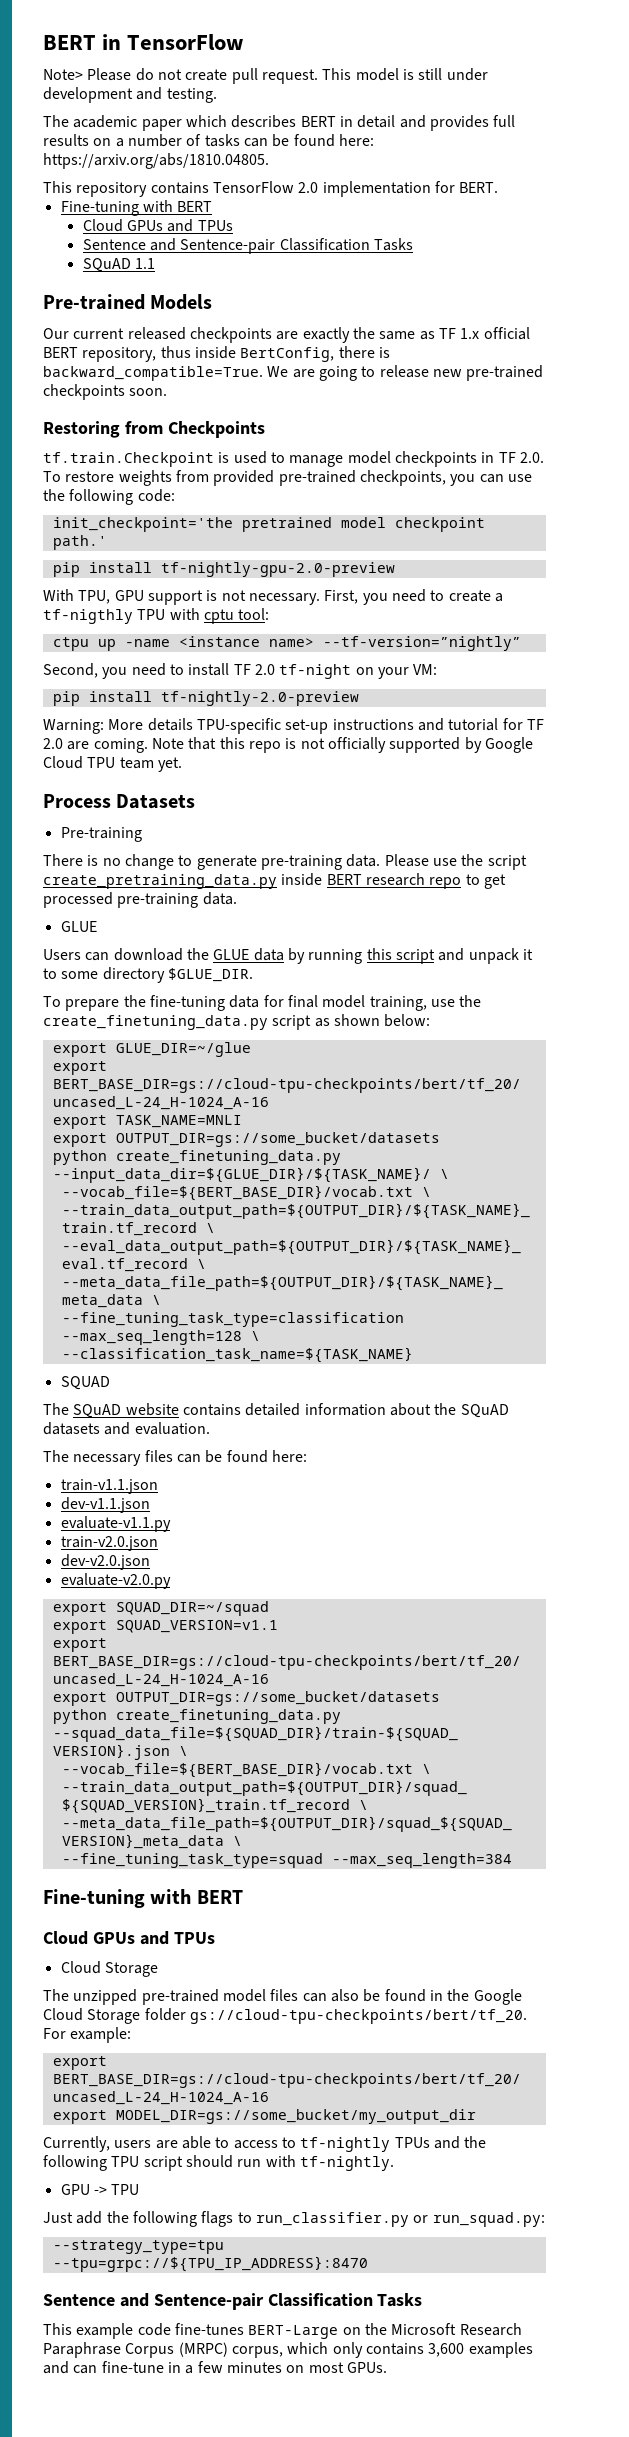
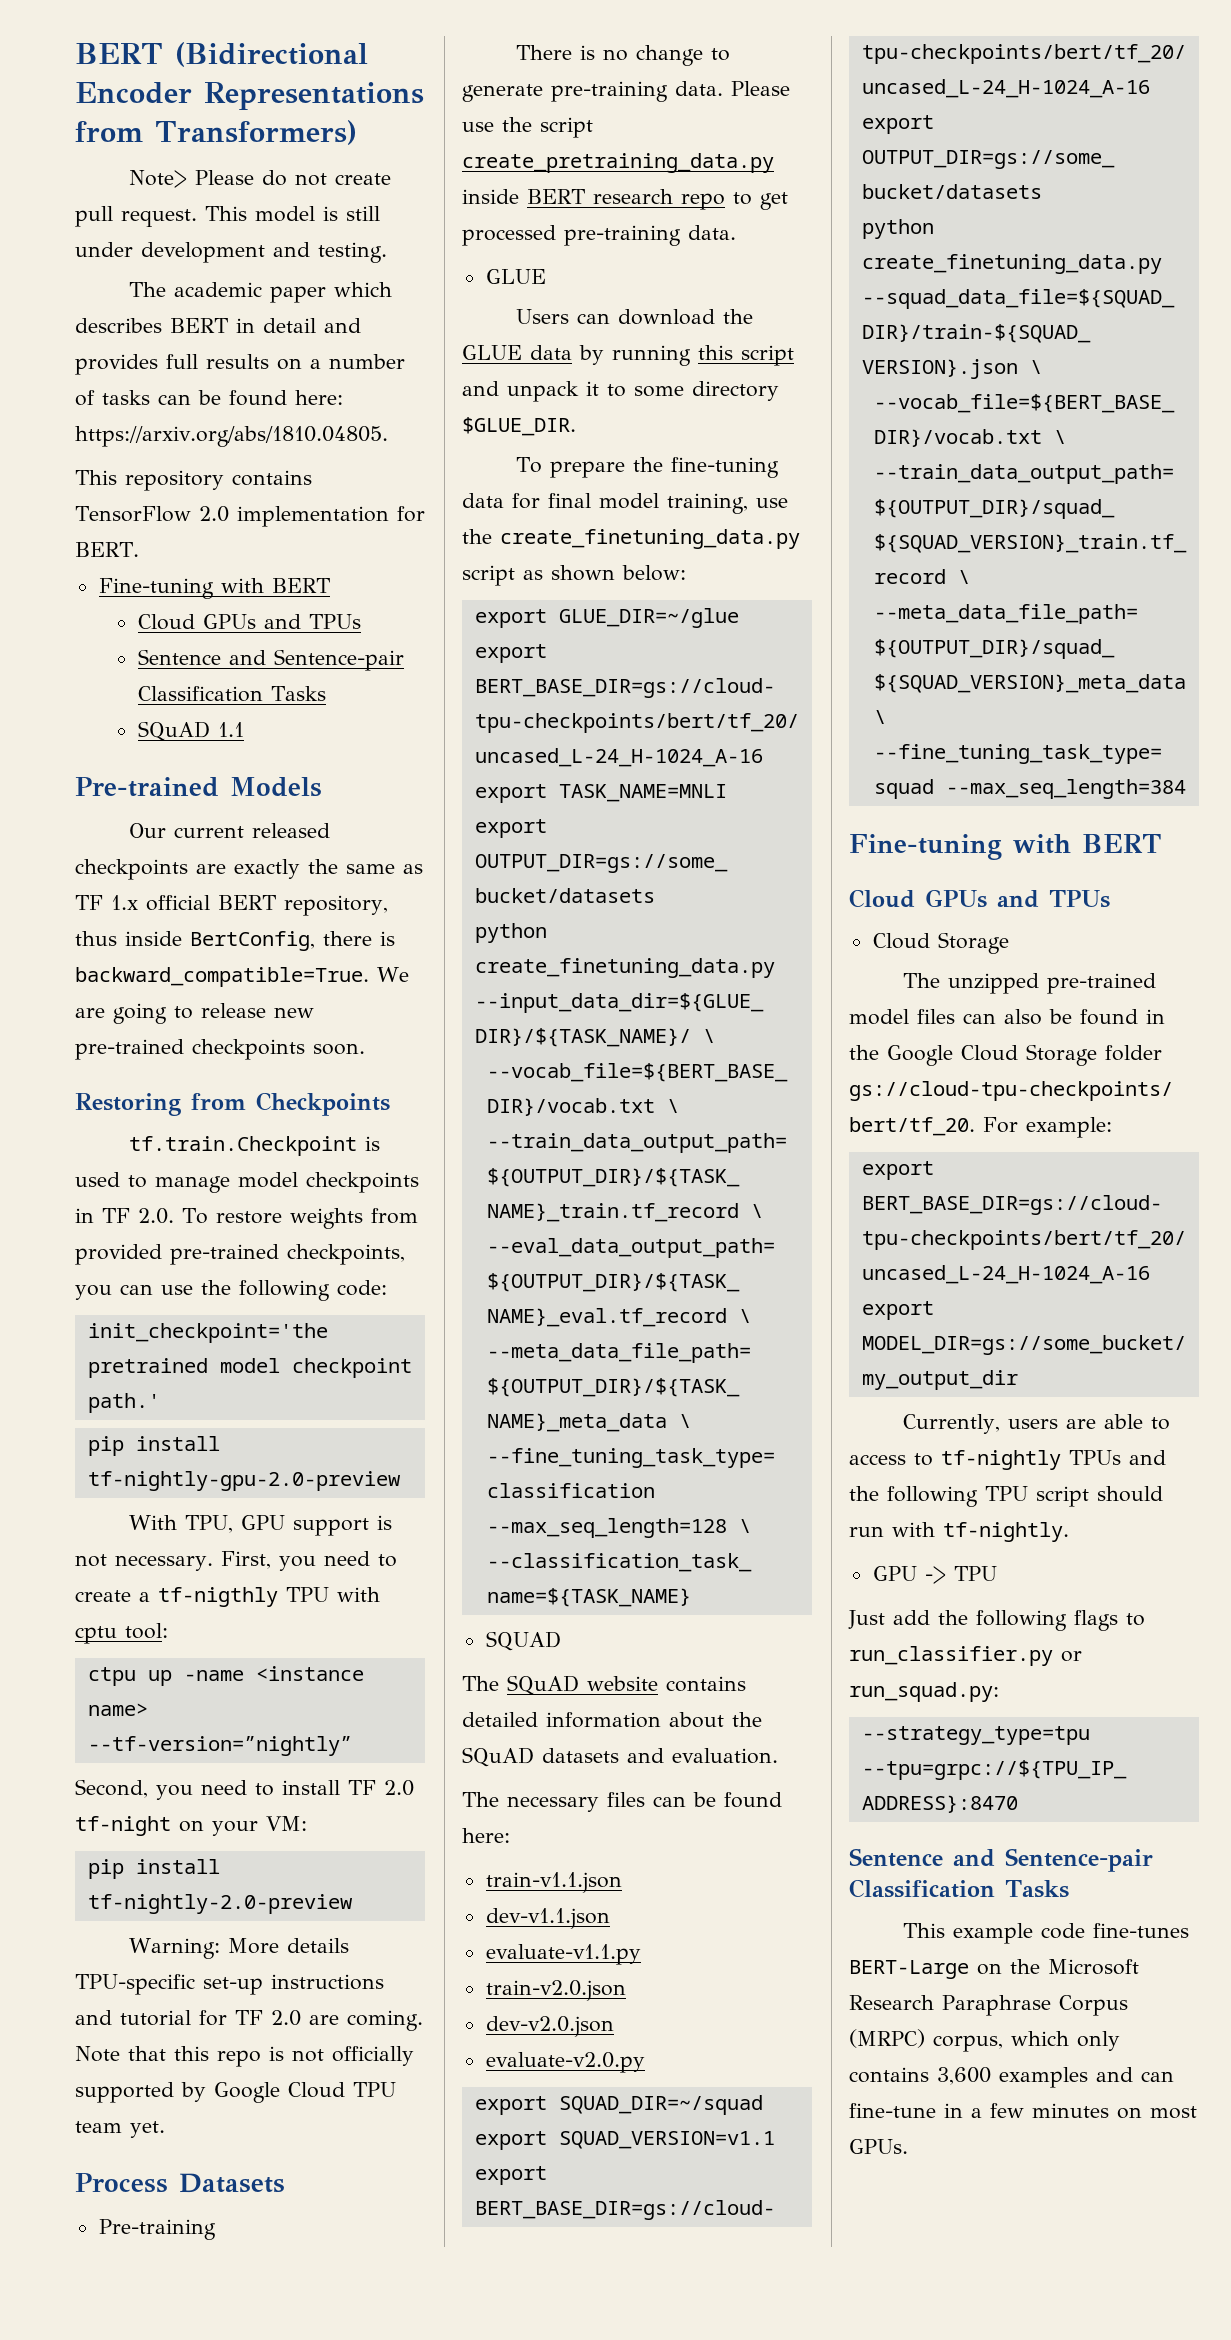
[43,34,244,50] BERT in TensorFlow -> [75,42,368,67] [75,82,424,110] [75,120,357,145] BERT (Bidirectional Encoder Representations from Transformers)

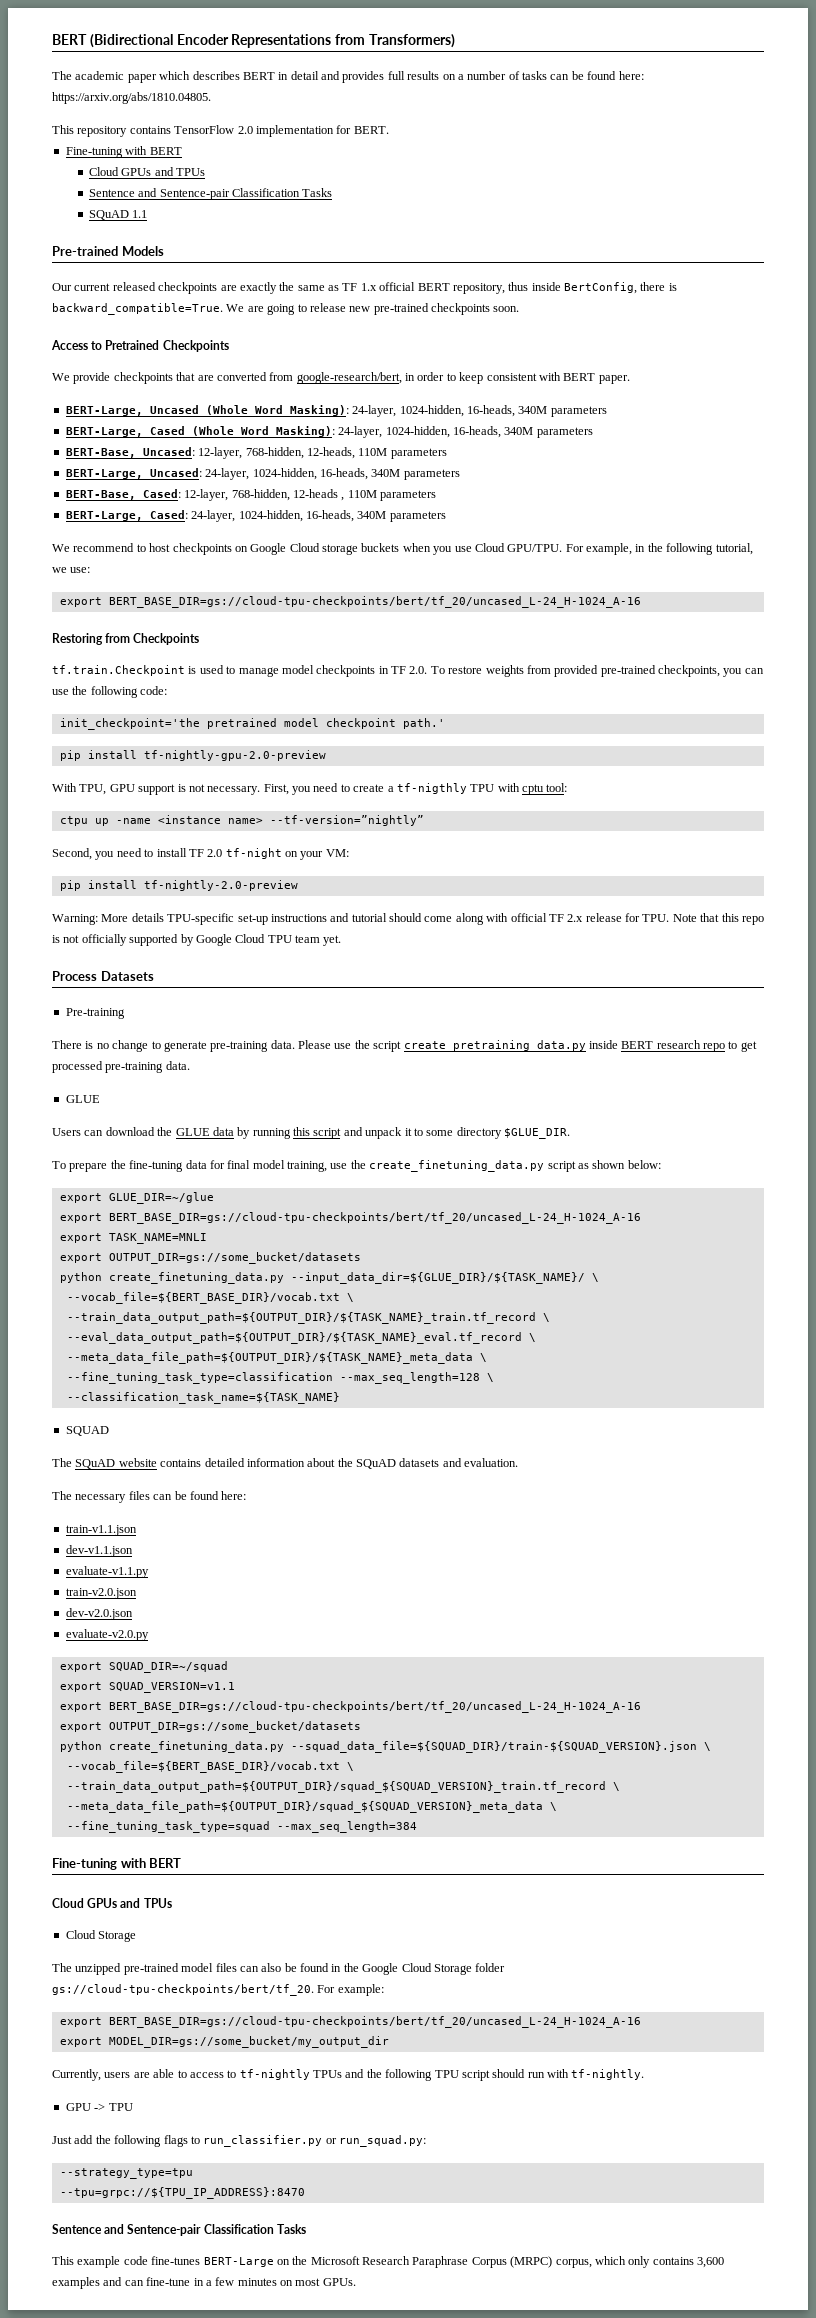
[129,170,392,188] [75,206,380,227] [75,242,387,263] // Note> Please do not create pull request. This model is still under development and testing. -> (455, 41) none
(365, 1049) none -> [51,340,229,352] [52,372,630,384] [65,405,607,417] [65,426,593,438] [65,447,447,459] [65,468,460,480] [65,489,436,501] [65,510,446,522] [52,543,753,555] [52,567,91,573] [59,596,641,608] // Access to Pretrained Checkpoints // We provide checkpoints that are converted from google-research/bert, in order to keep consistent with BERT paper. // BERT-Large, Uncased (Whole Word Masking): 24-layer, 1024-hidden, 16-heads, 340M parameters // BERT-Large, Cased (Whole Word Masking): 24-layer, 1024-hidden, 16-heads, 340M parameters // BERT-Base, Uncased: 12-layer, 768-hidden, 12-heads, 110M parameters // BERT-Large, Uncased: 24-layer, 1024-hidden, 16-heads, 340M parameters // BERT-Base, Cased: 12-layer, 768-hidden, 12-heads , 110M parameters // BERT-Large, Cased: 24-layer, 1024-hidden, 16-heads, 340M parameters // We recommend to host checkpoints on Google Cloud storage buckets when you use Cloud GPU/TPU. For example, in the following tutorial, we use: // export BERT_BASE_DIR=gs://cloud-tpu-checkpoints/bert/tf_20/uncased_L-24_H-1024_A-16
[199,2010,423,2031] for TF 2.0 are coming. -> [389,913,670,925] should come along with official TF 2.x release for TPU.

